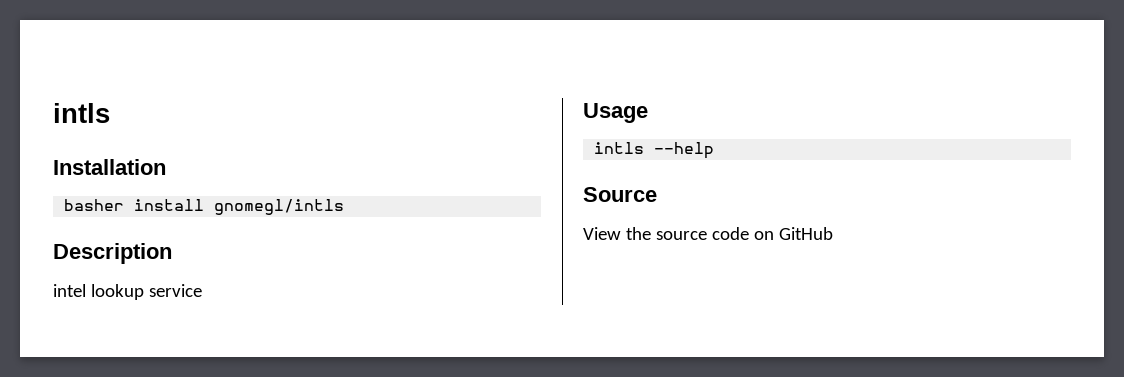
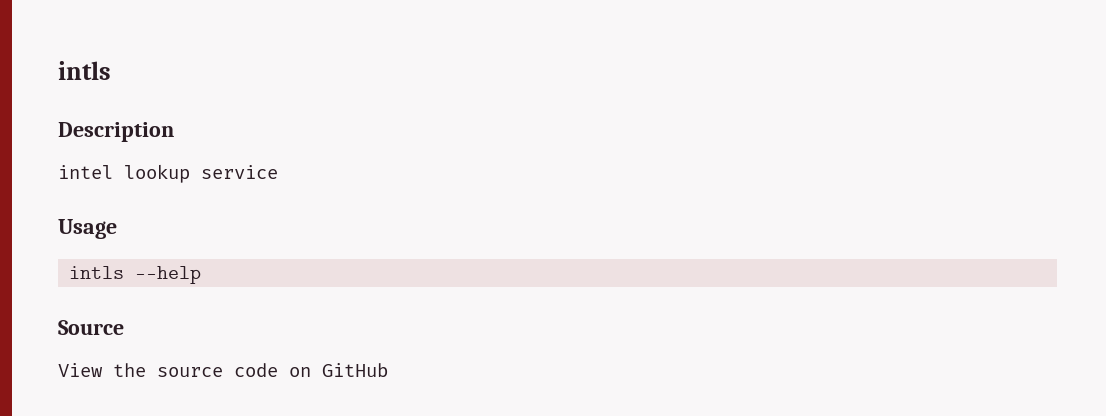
[53,103,110,123] [53,159,166,175] [64,199,345,215] intls // Installation // basher install gnomegl/intls -> [58,61,111,80] intls

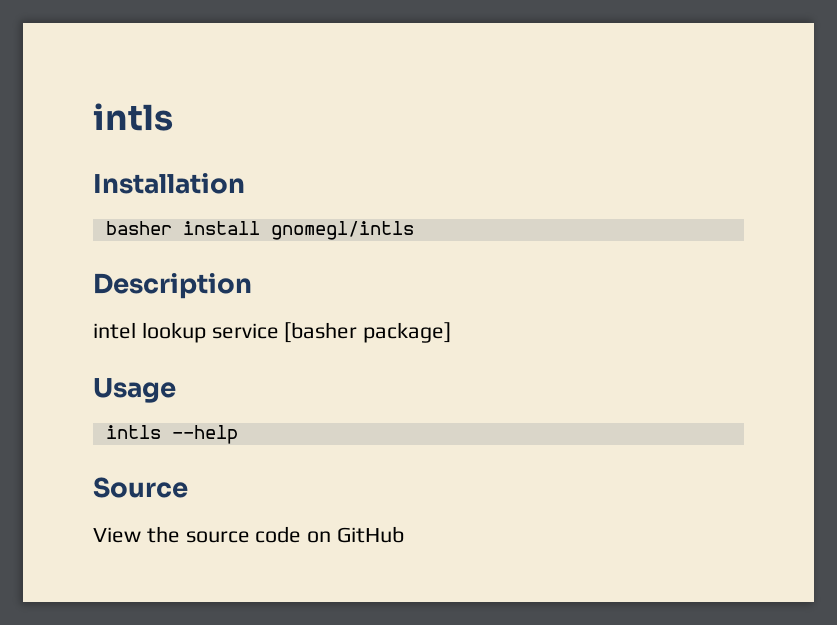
[58,61,111,80] intls -> [93,103,173,131] [93,173,245,194] [105,221,414,240] intls // Installation // basher install gnomegl/intls
(278, 172) none -> [284,322,452,343] [basher package]

